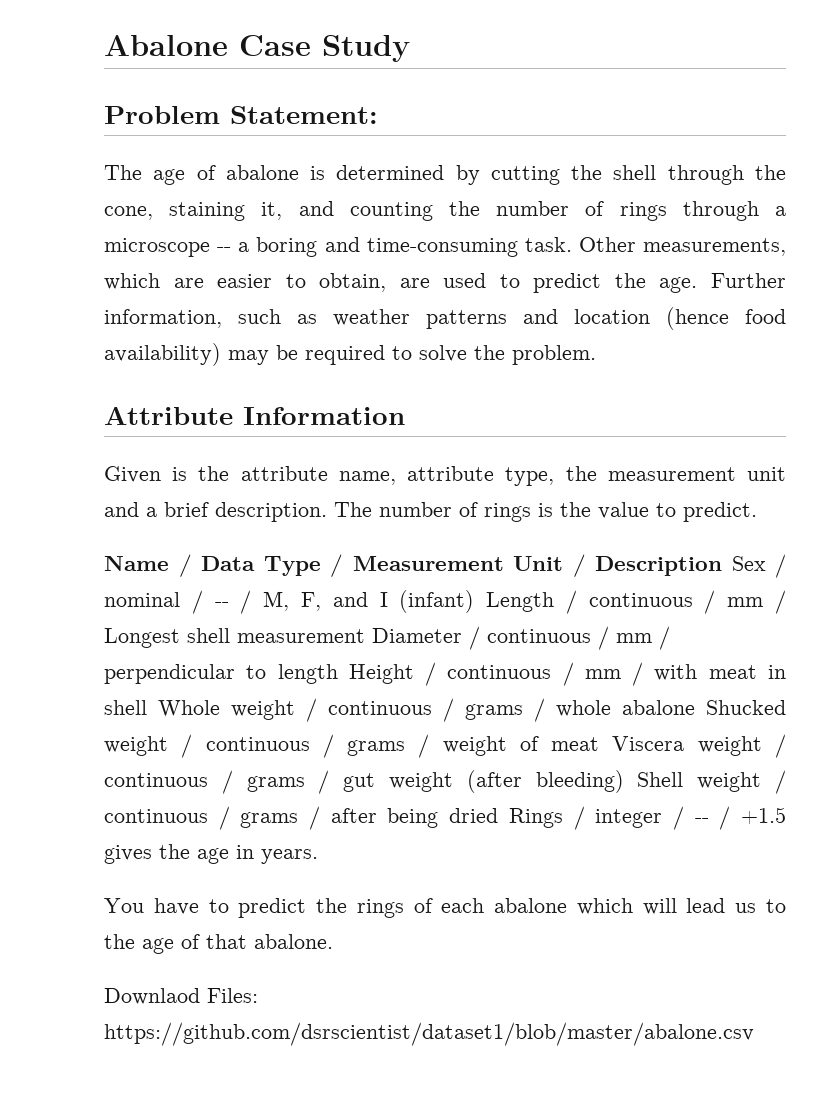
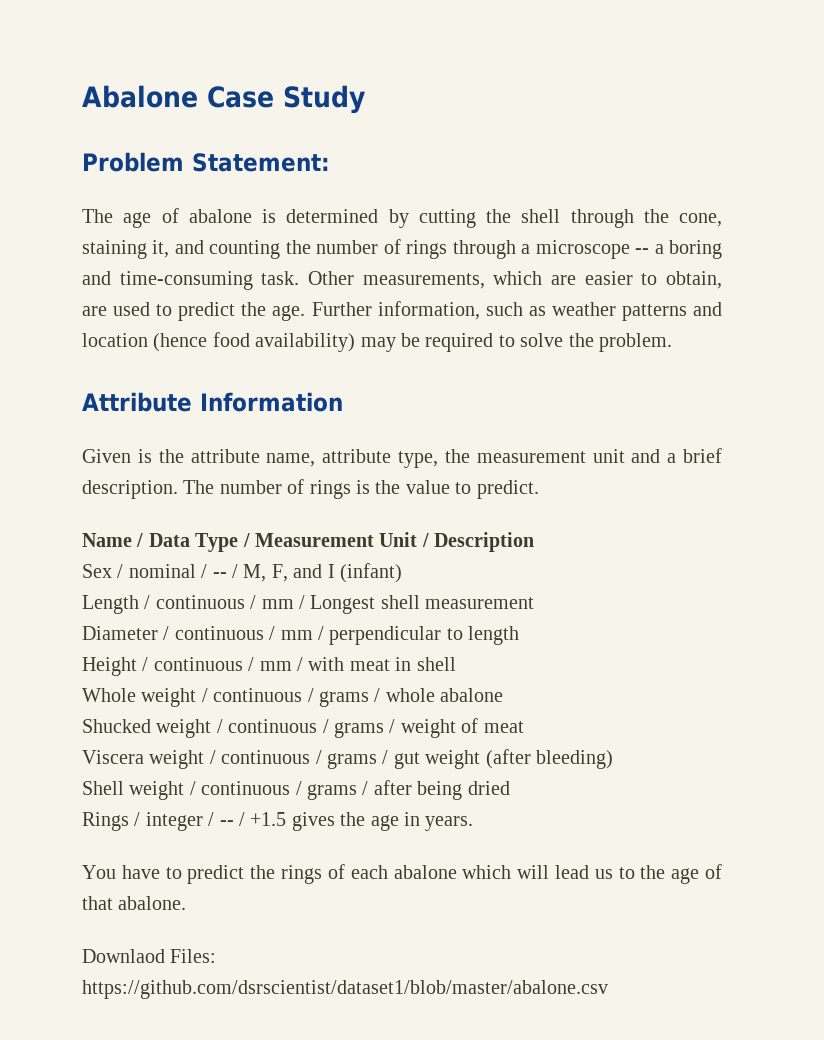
(722, 566) none -> (535, 542) //
(475, 601) none -> (402, 573) //
(365, 636) none -> (535, 603) //
(338, 674) none -> (520, 635) //
(147, 707) none -> (456, 664) //
(695, 707) none -> (504, 695) //
(600, 744) none -> (524, 727) //
(624, 781) none -> (613, 759) //
(499, 815) none -> (510, 788) //

